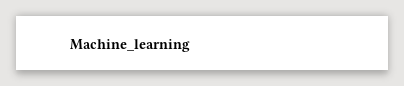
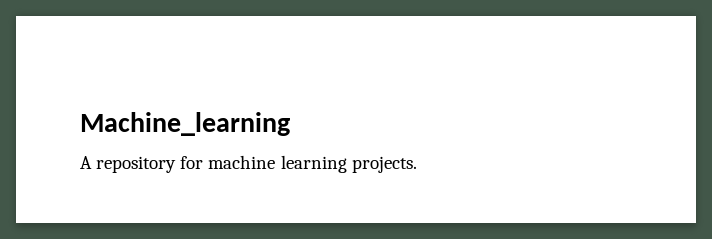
(190, 45) none -> [80,155,417,173] // A repository for machine learning projects.

